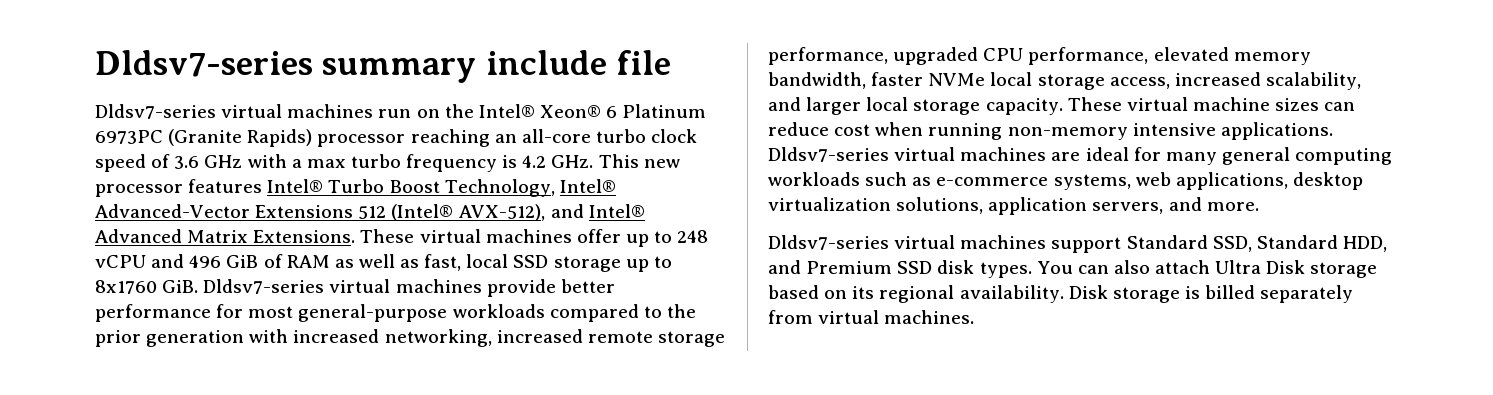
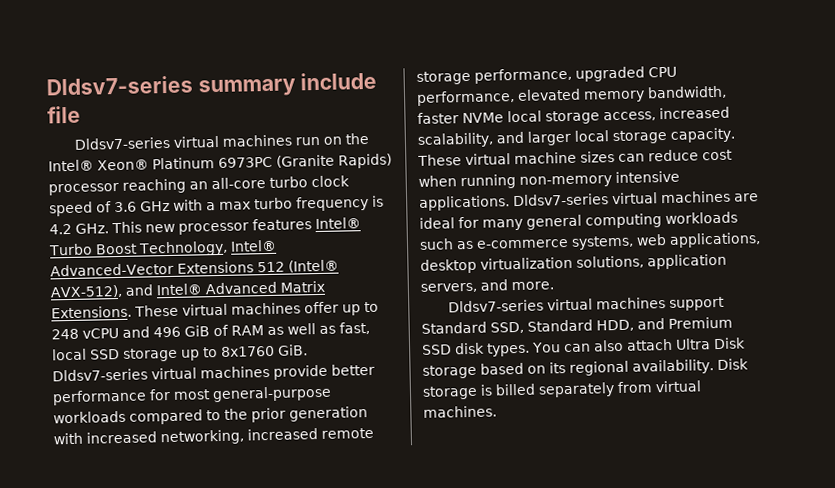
[606,106,618,118] 6 -> (149, 165) none

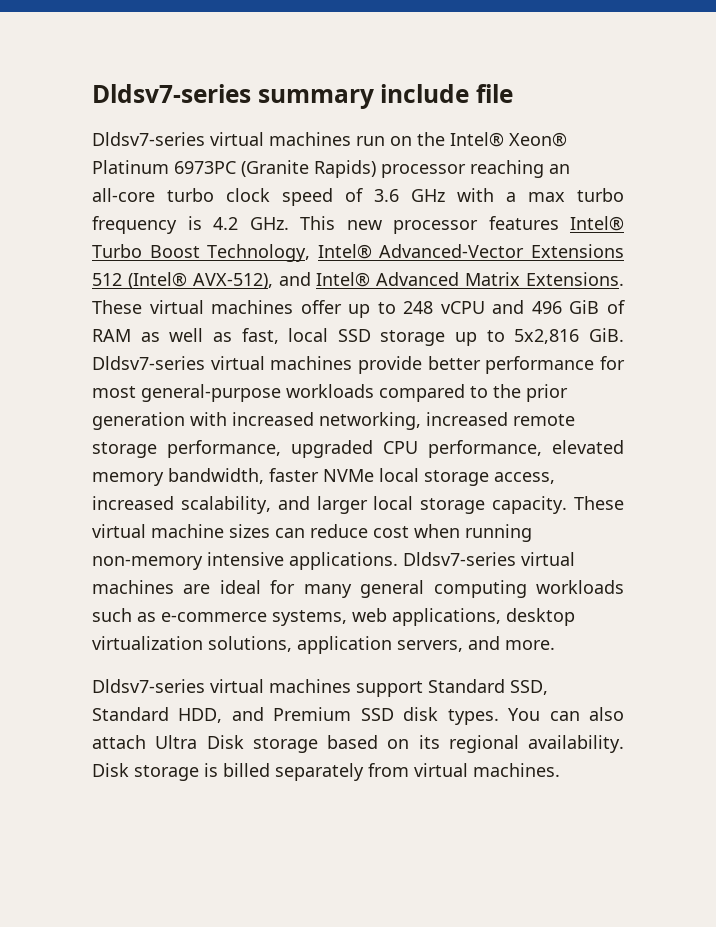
[221,345,275,357] 8x1760 -> [514,329,580,344] 5x2,816

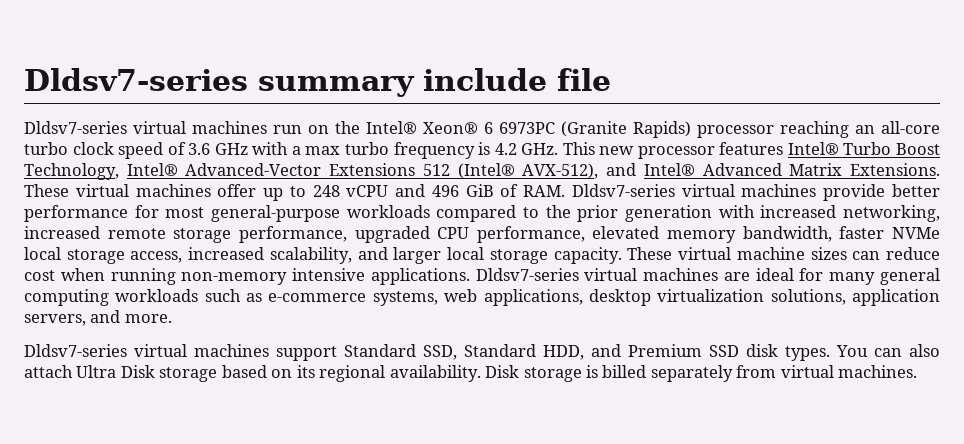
[92,160,169,174] Platinum -> [484,122,493,134] 6
[92,328,624,346] RAM as well as fast, local SSD storage up to 5x2,816 GiB. -> [523,185,566,197] RAM.

